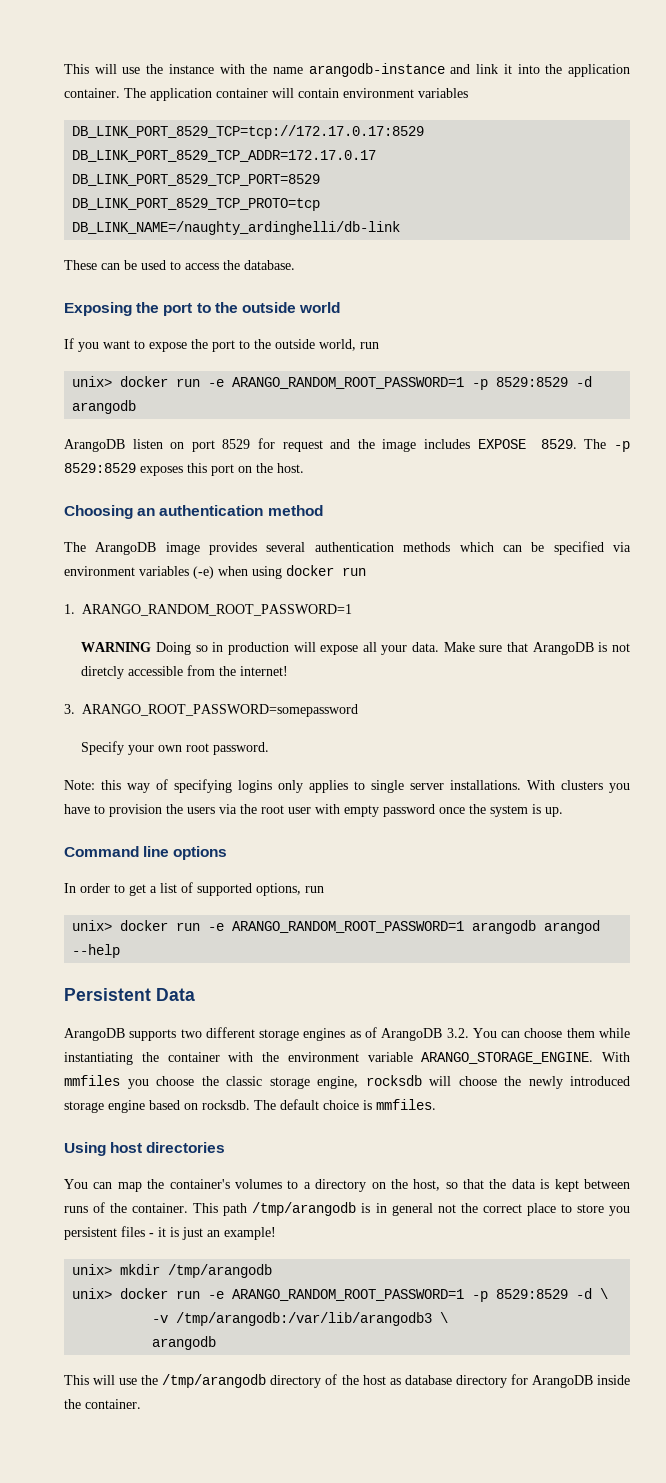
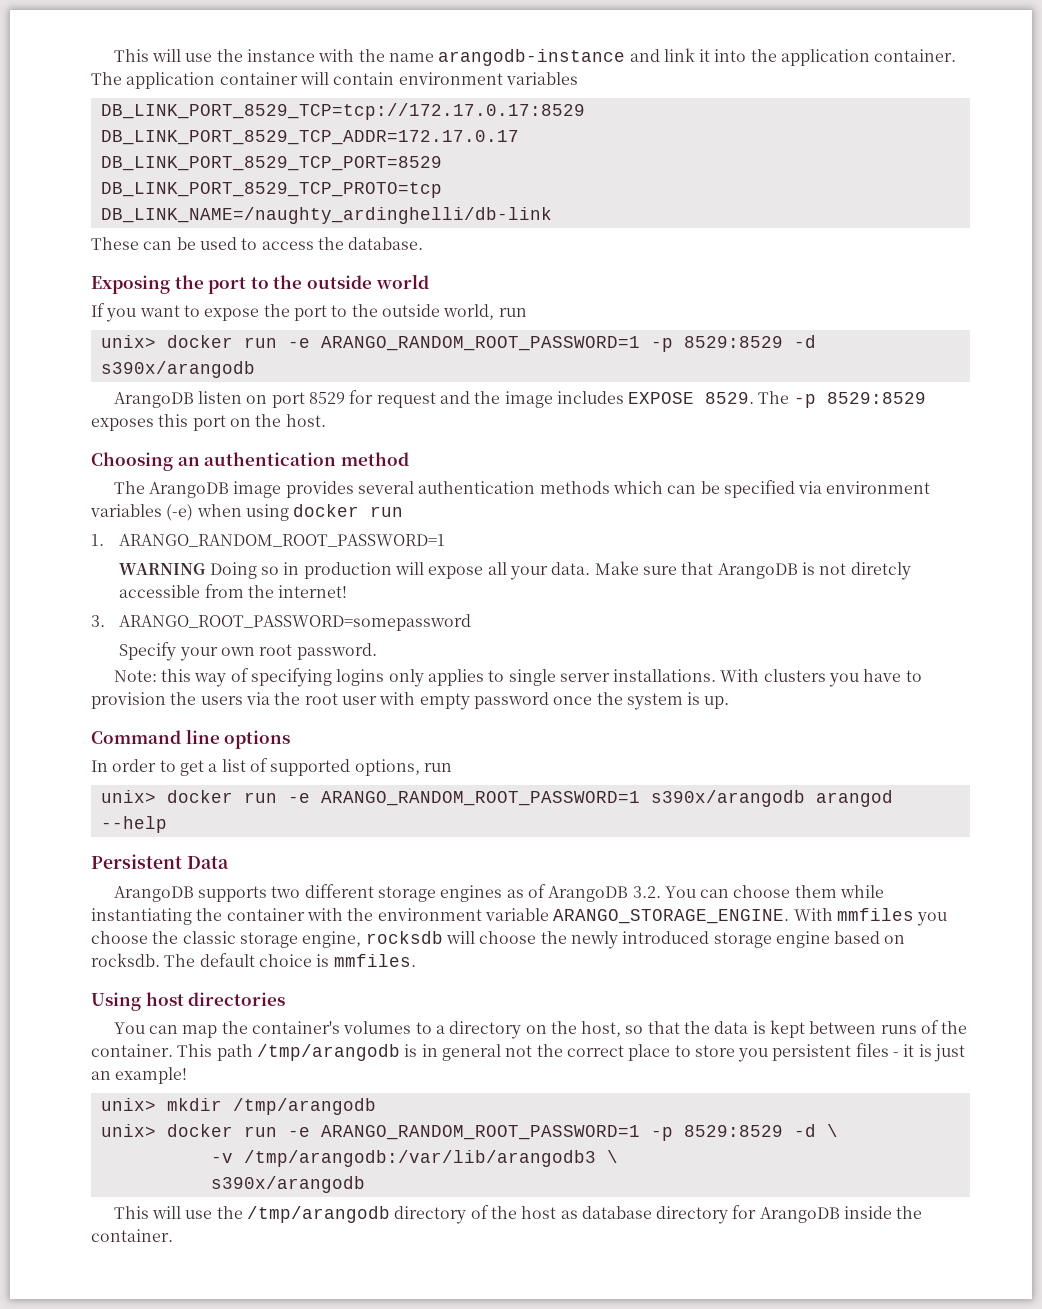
[72,400,137,414] arangodb -> [100,361,255,378] s390x/arangodb
[472,920,537,934] arangodb -> [650,790,805,807] s390x/arangodb
[152,1336,217,1350] arangodb -> [210,1176,365,1193] s390x/arangodb

